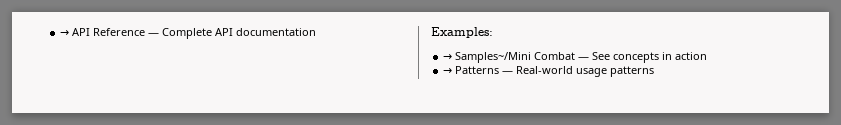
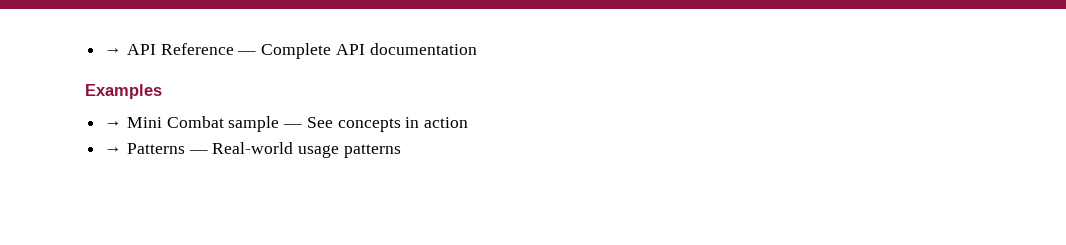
[431,27,493,38] [443,52,576,63] Examples: // → Samples~/Mini Combat -> [85,84,162,99] [104,116,280,132] Examples // → Mini Combat sample

